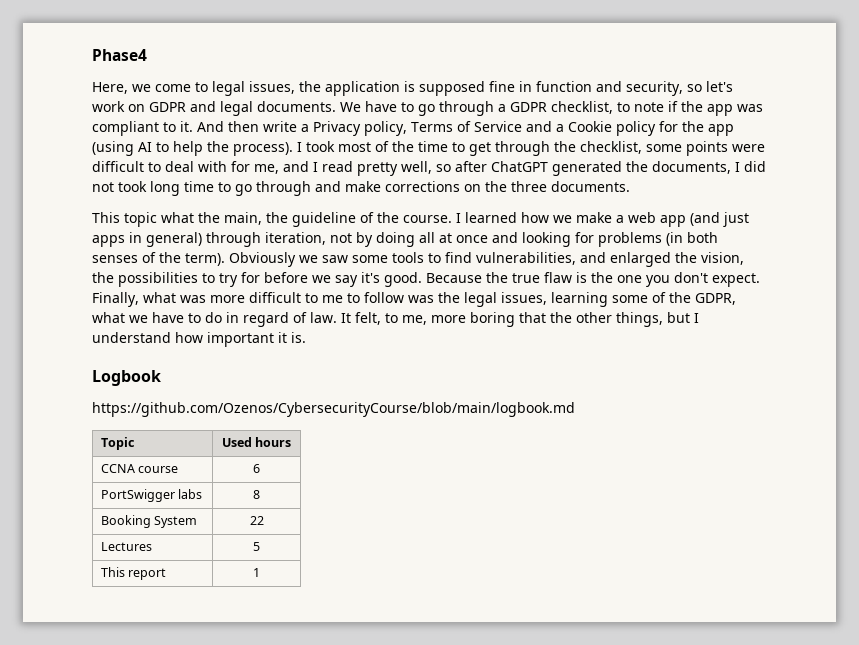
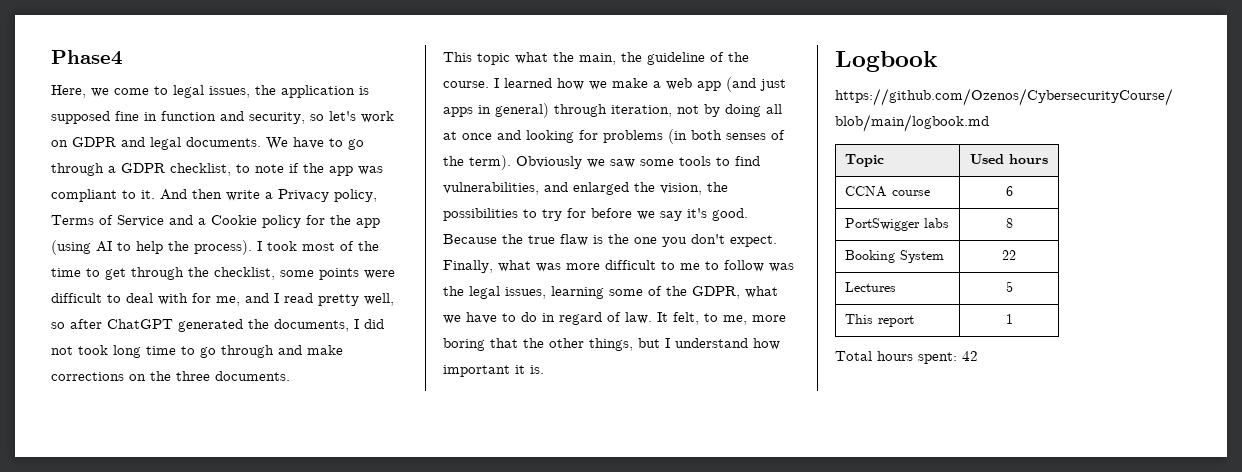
(260, 572) none -> [835,351,978,364] // Total hours spent: 42

